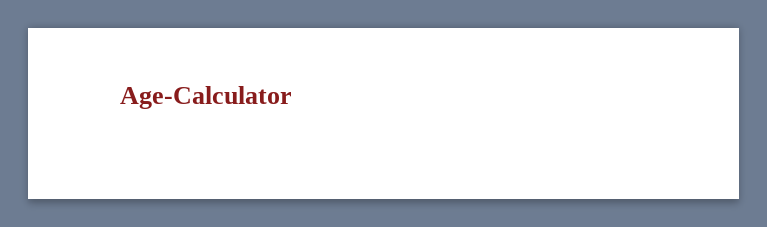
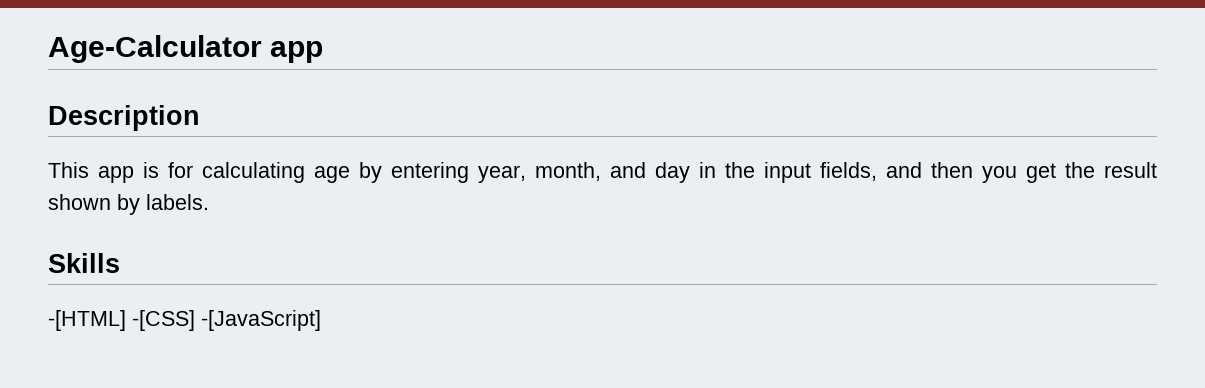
(292, 97) none -> [270,41,324,63] [48,105,200,131] [48,162,1157,183] [48,194,209,215] [48,253,120,273] [48,310,321,331] app // Description // This app is for calculating age by entering year, month, and day in the input fields, and then you get the result shown by labels. // Skills // -[HTML] -[CSS] -[JavaScript]

